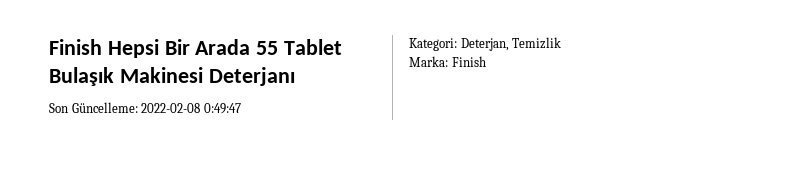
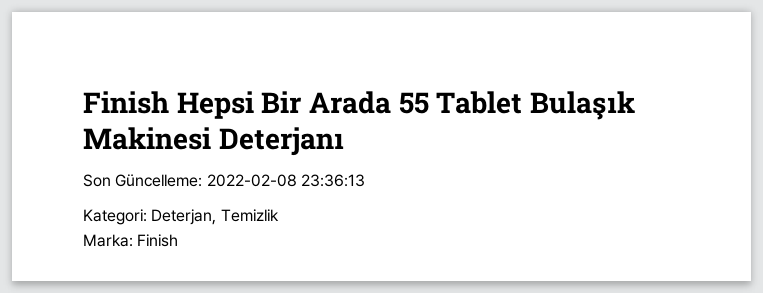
[203,103,241,114] 0:49:47 -> [300,174,365,187] 23:36:13

